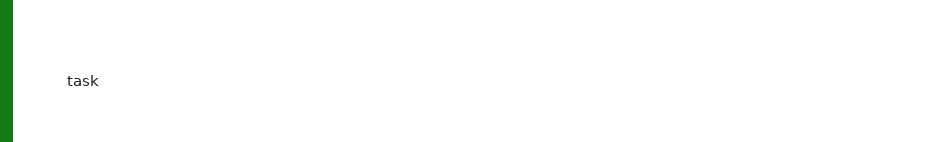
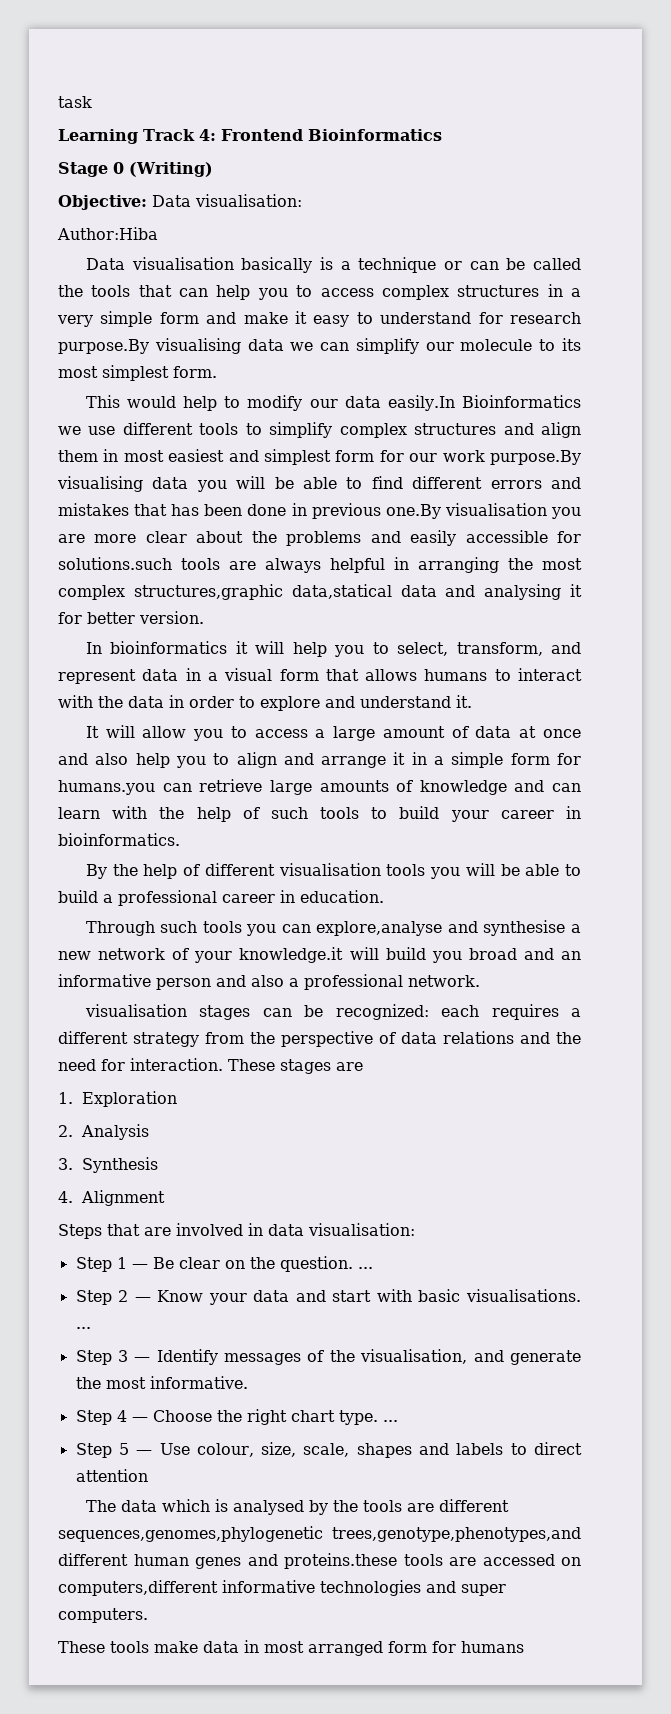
(99, 80) none -> [58,129,442,144] [58,162,213,177] [58,194,302,210] [57,227,158,240] [85,257,581,273] [58,284,581,300] [57,311,581,327] [58,338,581,354] [58,365,217,381] [85,395,581,411] [58,422,582,438] [58,449,581,465] [57,476,581,492] [58,503,581,519] [58,530,582,546] [58,557,582,573] [58,584,582,600] [58,611,204,624] [85,641,581,657] [58,668,582,684] [58,695,472,711] [85,725,581,741] [58,752,582,768] [58,779,581,795] [58,806,581,822] [58,833,180,846] [85,863,581,879] [58,890,384,906] [85,920,581,936] [58,947,582,963] [58,974,480,990] [84,1004,581,1020] [58,1031,581,1047] [58,1058,363,1074] [58,1091,178,1107] [58,1124,150,1140] [58,1157,159,1173] [58,1190,166,1206] [58,1223,415,1239] [75,1256,373,1272] [75,1289,581,1305] [75,1327,91,1329] [75,1349,581,1365] [75,1376,248,1389] [75,1409,398,1425] [75,1442,582,1458] [75,1469,148,1482] [85,1499,509,1515] [58,1526,581,1542] [58,1553,581,1569] [58,1580,506,1596] [58,1608,148,1623] [58,1640,524,1656] // Learning Track 4: Frontend Bioinformatics // Stage 0 (Writing) // Objective: Data visualisation: // Author:Hiba // Data visualisation basically is a technique or can be called the tools that can help you to access complex structures in a very simple form and make it easy to understand for research purpose.By visualising data we can simplify our molecule to its most simplest form. // This would help to modify our data easily.In Bioinformatics we use different tools to simplify complex structures and align them in most easiest and simplest form for our work purpose.By visualising data you will be able to find different errors and mistakes that has been done in previous one.By visualisation you are more clear about the problems and easily accessible for solutions.such tools are always helpful in arranging the most complex structures,graphic data,statical data and analysing it for better version. // In bioinformatics it will help you to select, transform, and represent data in a visual form that allows humans to interact with the data in order to explore and understand it. // It will allow you to access a large amount of data at once and also help you to align and arrange it in a simple form for humans.you can retrieve large amounts of knowledge and can learn with the help of such tools to build your career in bioinformatics. // By the help of different visualisation tools you will be able to build a professional career in education. // Through such tools you can explore,analyse and synthesise a new network of your knowledge.it will build you broad and an informative person and also a professional network. // visualisation stages can be recognized: each requires a different strategy from the perspective of data relations and the need for interaction. These stages are // 1. Exploration // 2. Analysis // 3. Synthesis // 4. Alignment // Steps that are involved in data visualisation: // Step 1 — Be clear on the question. ... // Step 2 — Know your data and start with basic visualisations. ... // Step 3 — Identify messages of the visualisation, and generate the most informative. // Step 4 — Choose the right chart type. ... // Step 5 — Use colour, size, scale, shapes and labels to direct attention // The data which is analysed by the tools are different sequences,genomes,phylogenetic trees,genotype,phenotypes,and different human genes and proteins.these tools are accessed on computers,different informative technologies and super computers. // These tools make data in most arranged form for humans

